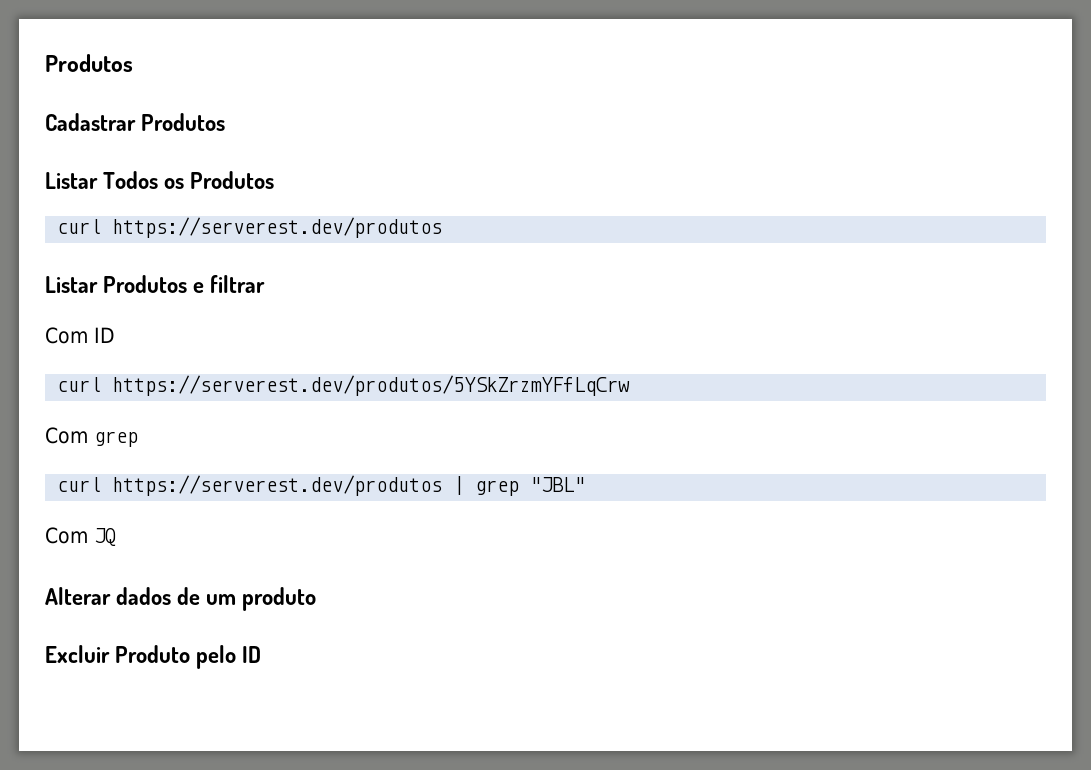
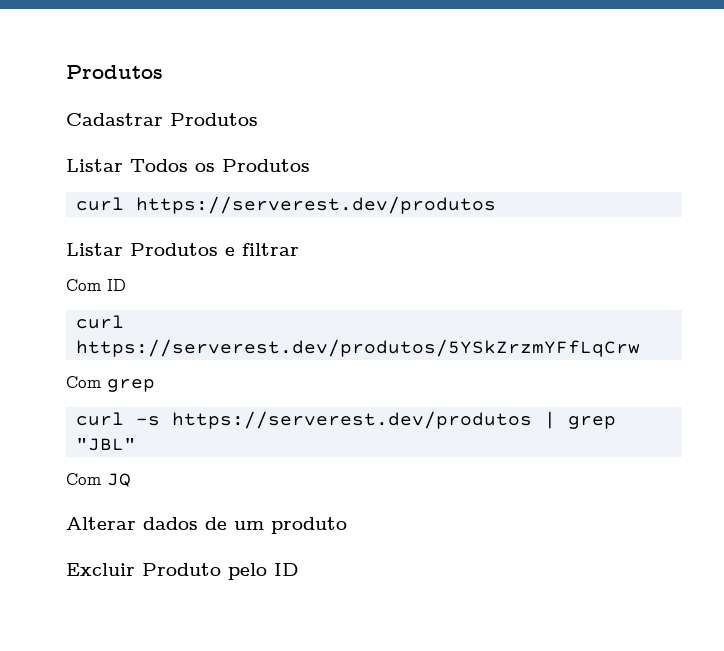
(102, 484) none -> [135,416,160,426] -s

